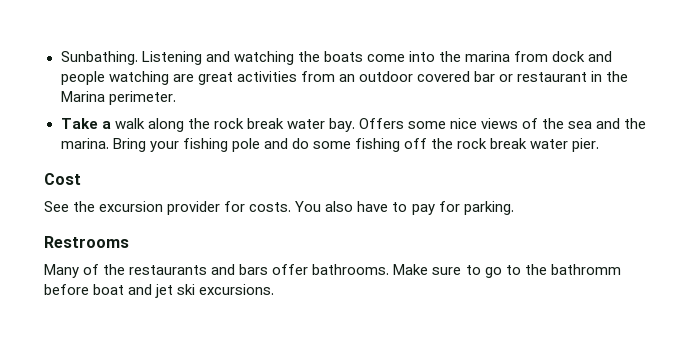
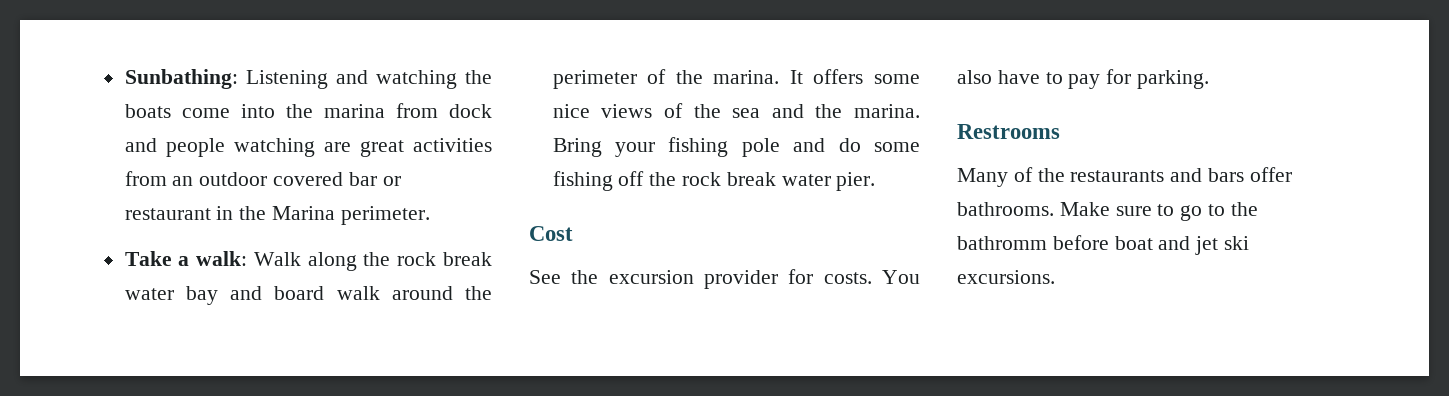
[60,51,138,65] Sunbathing. -> [124,69,238,89] Sunbathing:
[114,118,145,129] walk -> [196,251,301,266] walk: Walk
[328,118,404,132] bay. Offers -> [185,286,493,305] [552,69,864,89] bay and board walk around the perimeter of the marina. It offers

